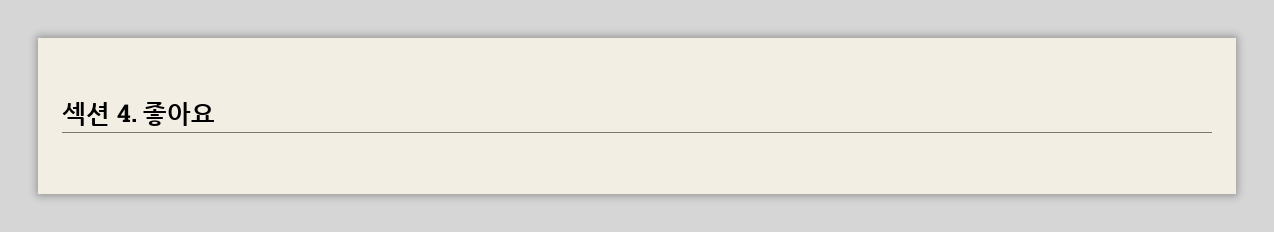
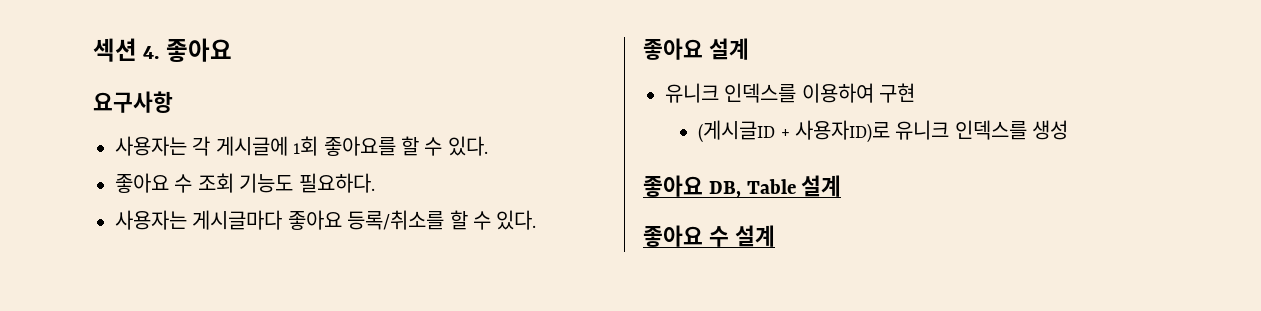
(216, 114) none -> [93,91,173,113] [115,136,488,156] [115,173,375,193] [115,210,537,230] [643,38,749,60] [665,83,916,103] [698,120,1069,143] [643,175,842,198] [643,225,775,247] // 요구사항 // 사용자는 각 게시글에 1회 좋아요를 할 수 있다. // 좋아요 수 조회 기능도 필요하다. // 사용자는 게시글마다 좋아요 등록/취소를 할 수 있다. // 좋아요 설계 // 유니크 인덱스를 이용하여 구현 // (게시글ID + 사용자ID)로 유니크 인덱스를 생성 // 좋아요 DB, Table 설계 // 좋아요 수 설계

